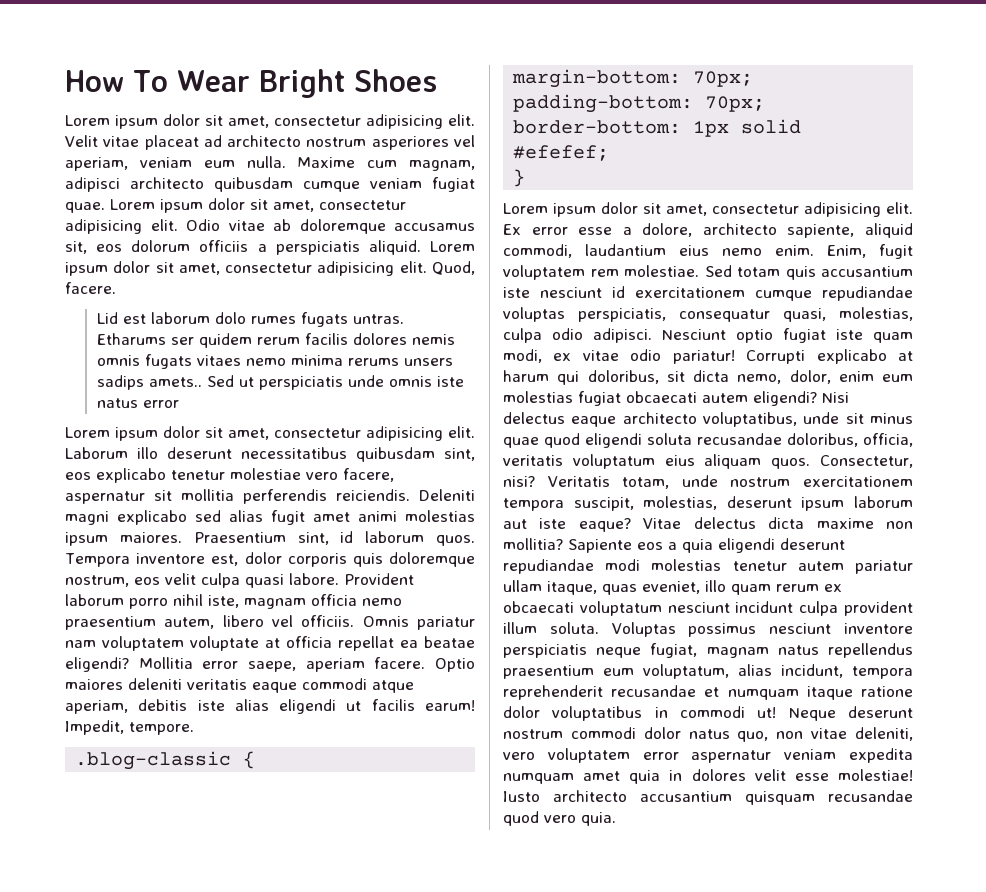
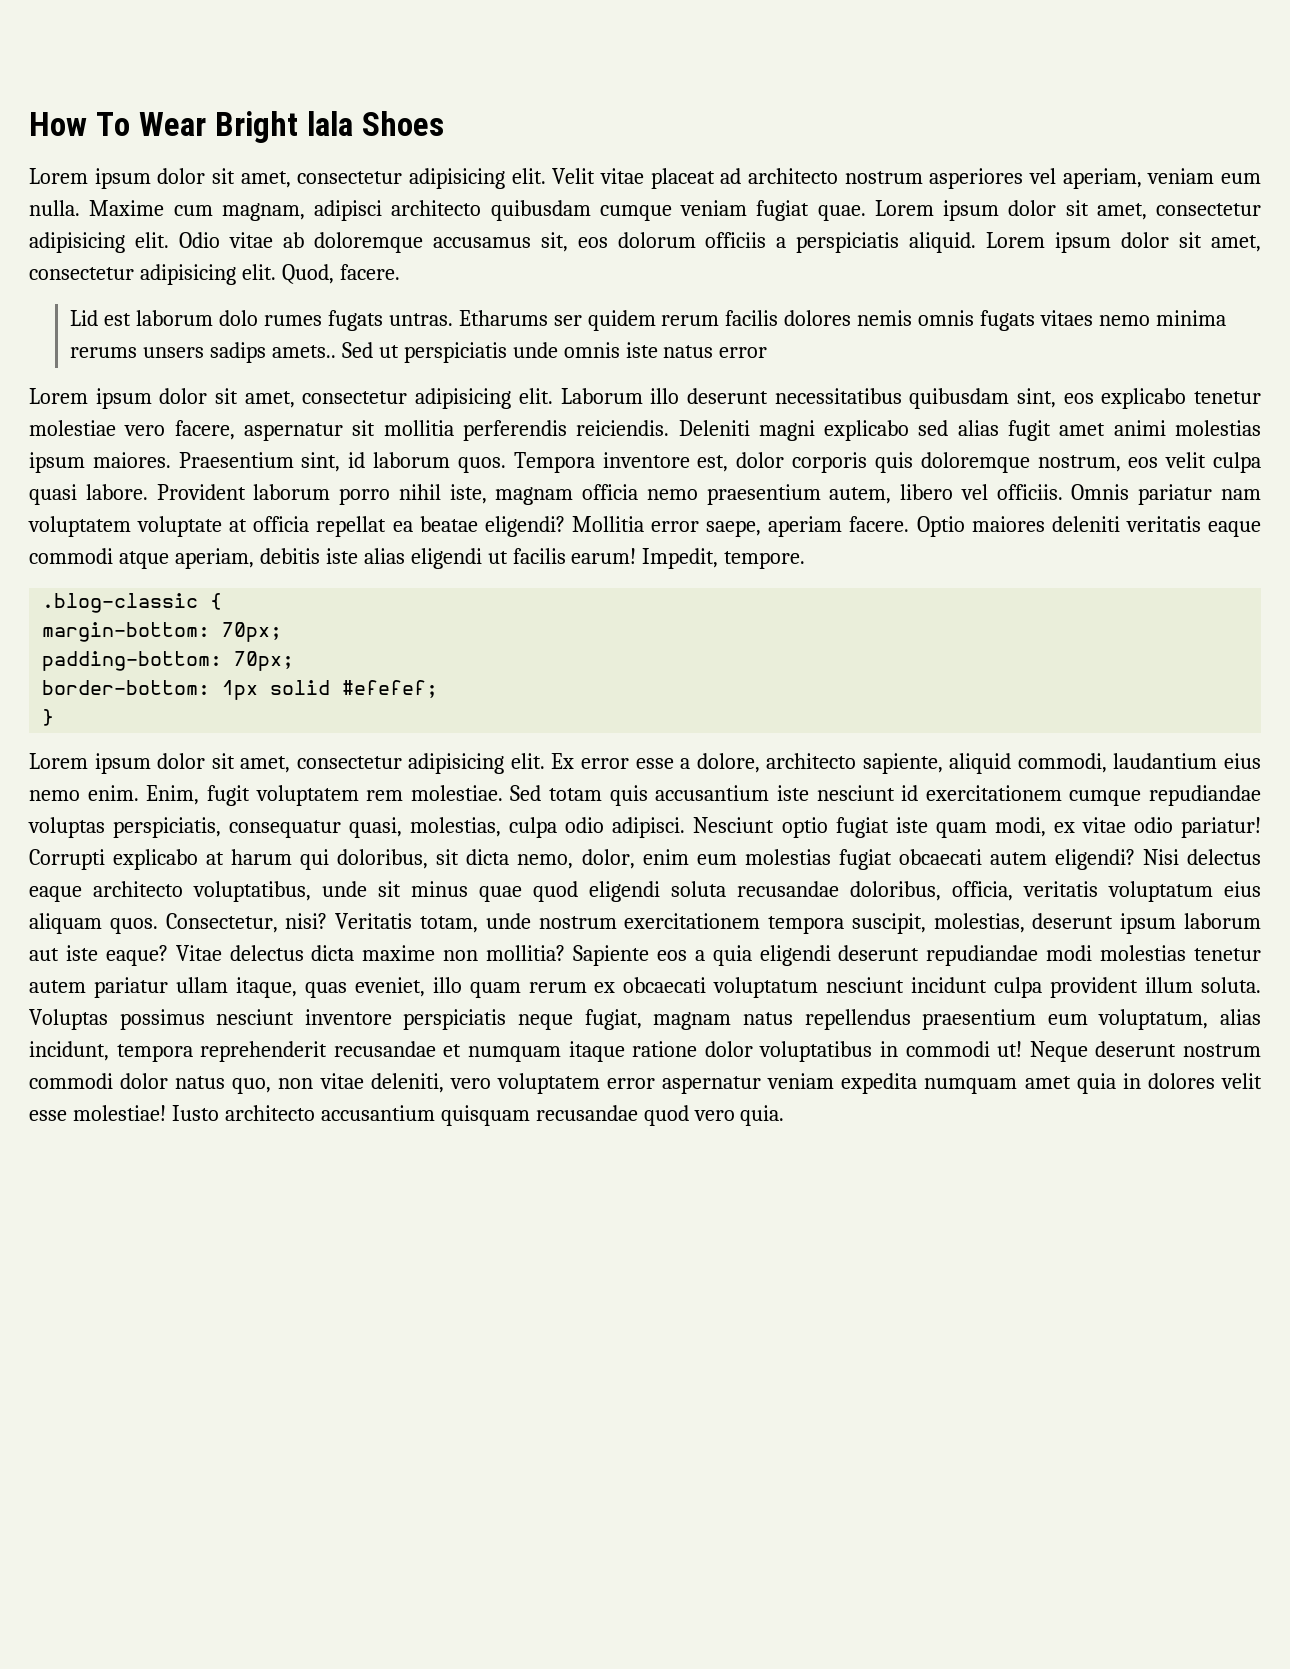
(345, 83) none -> [306,111,353,136] lala

